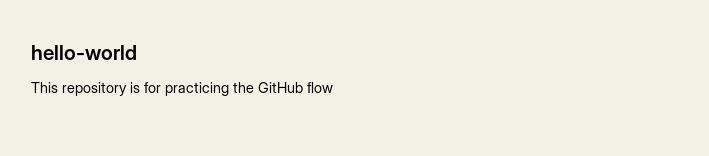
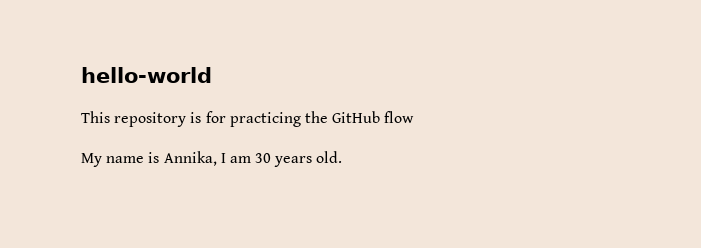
(333, 87) none -> [81,151,343,167] // My name is Annika, I am 30 years old.

